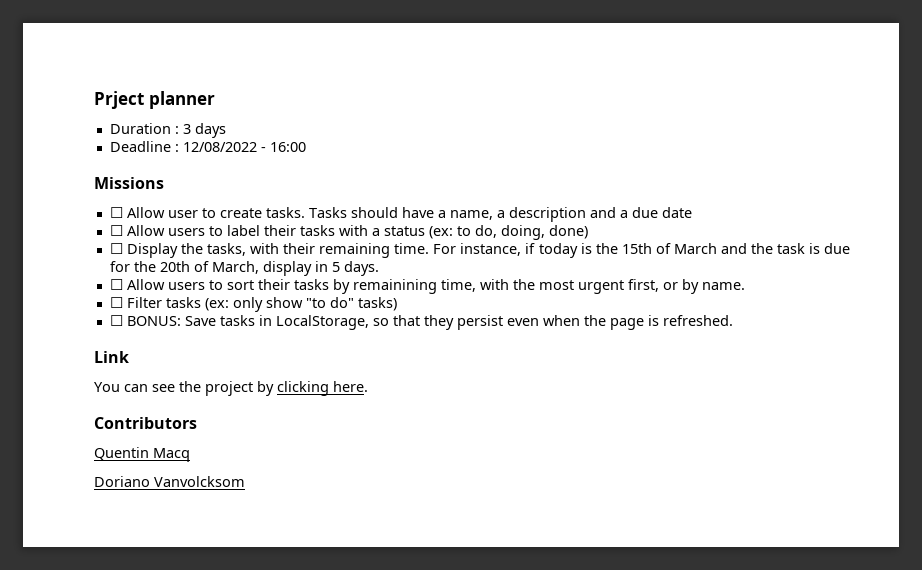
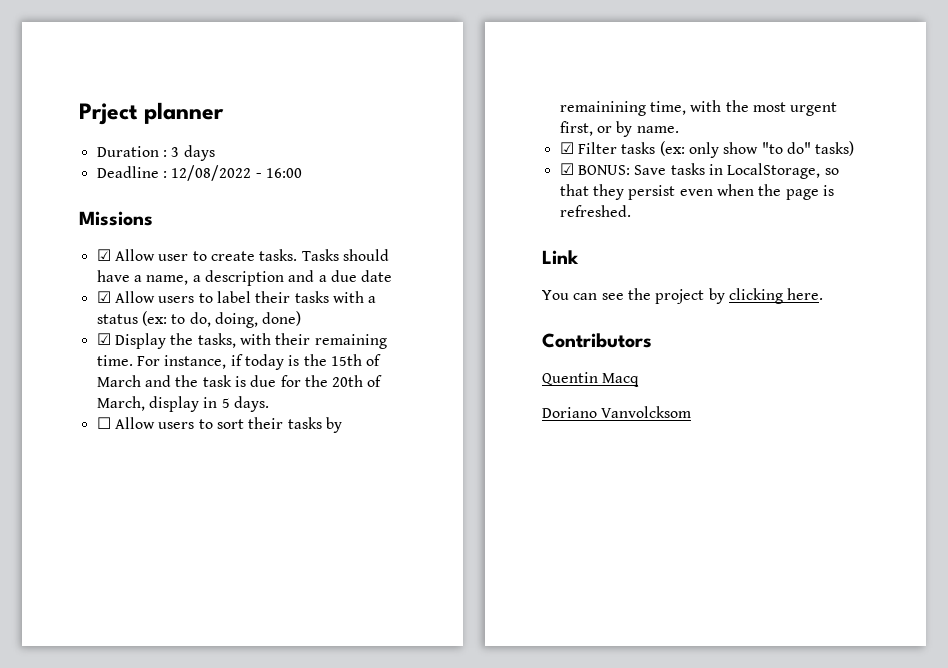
[109,207,123,218] ☐ -> [96,249,111,261] ☑
[109,225,123,236] ☐ -> [96,291,111,303] ☑
[109,243,123,254] ☐ -> [96,333,111,345] ☑
[109,297,123,308] ☐ -> [559,142,574,154] ☑
[109,315,123,326] ☐ -> [559,163,574,175] ☑

